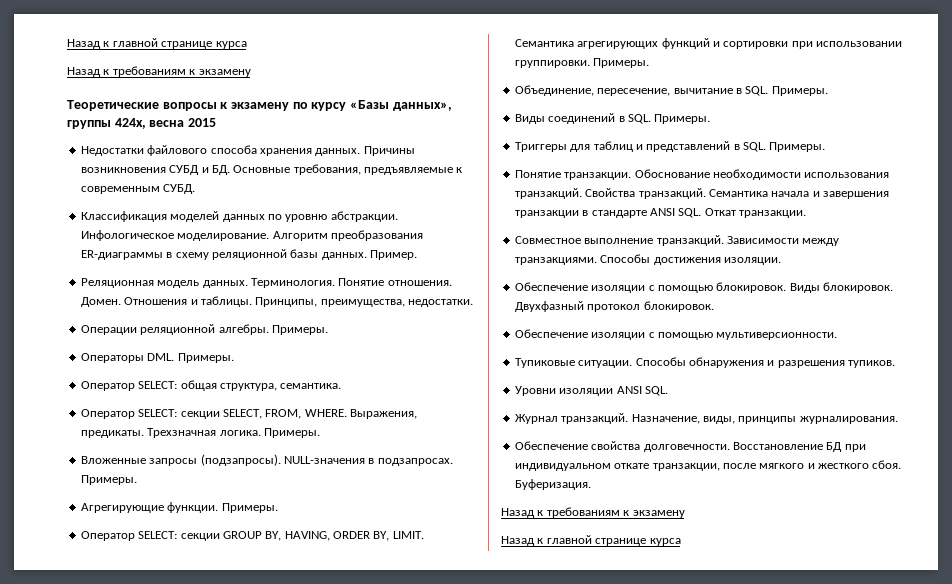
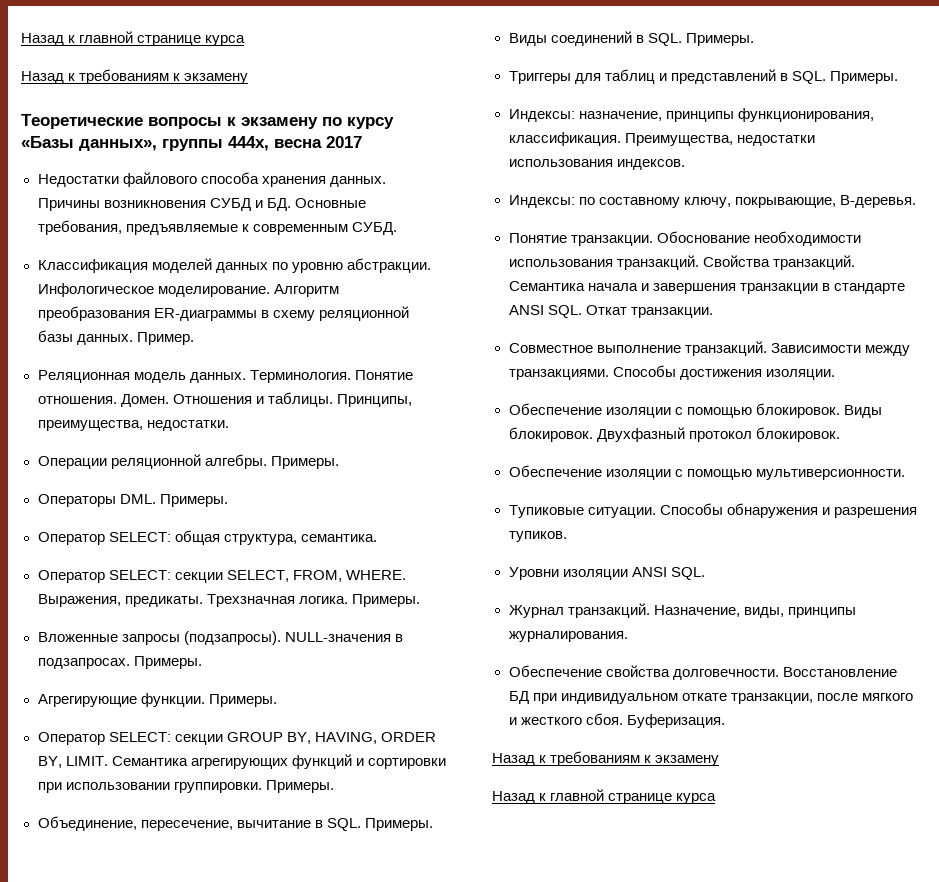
[114,118,216,129] 424x, весна 2015 -> [228,136,362,151] 444x, весна 2017
(826, 147) none -> [508,108,874,122] [508,132,815,146] [508,159,685,170] [508,195,916,208] // Индексы: назначение, принципы функционирования, классификация. Преимущества, недостатки использования индексов. // Индексы: по составному ключу, покрывающие, B-деревья.

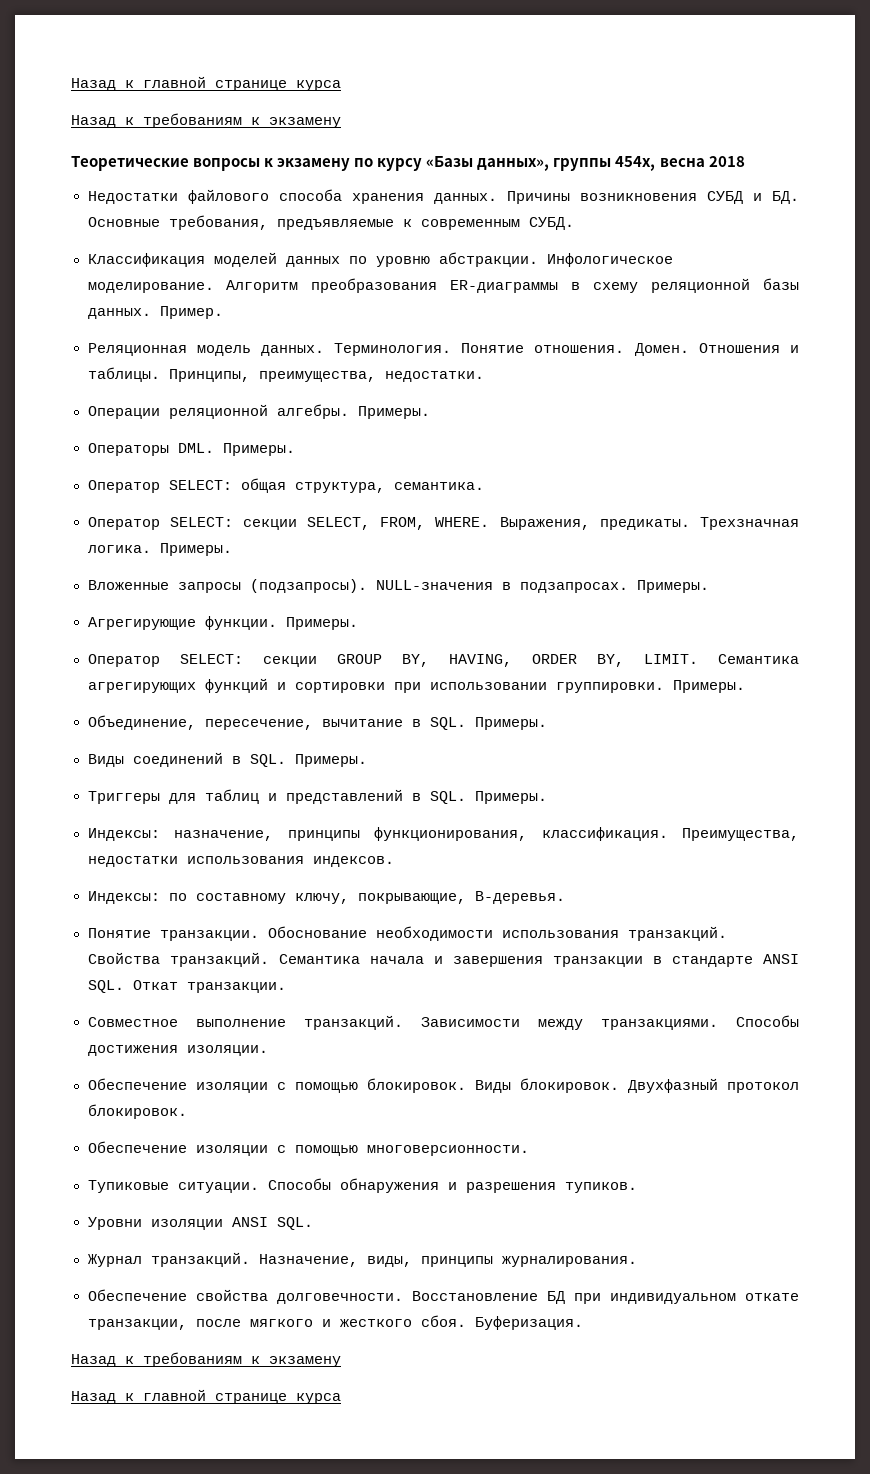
[228,136,362,151] 444x, весна 2017 -> [615,156,745,171] 454x, весна 2018
[755,469,905,480] мультиверсионности. -> [366,1145,529,1156] многоверсионности.

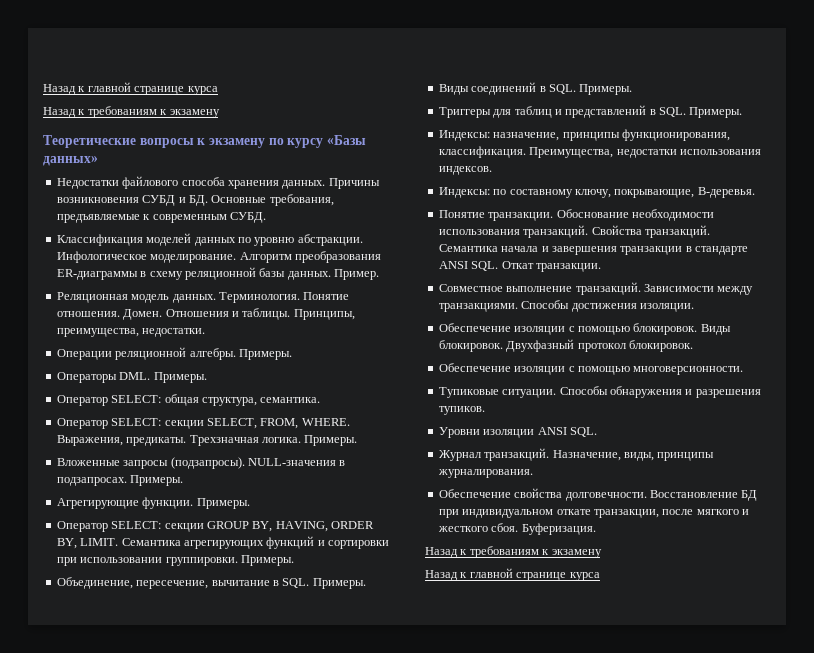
[477,156,745,171] данных», группы 454x, весна 2018 -> [43,156,98,166] данных»

